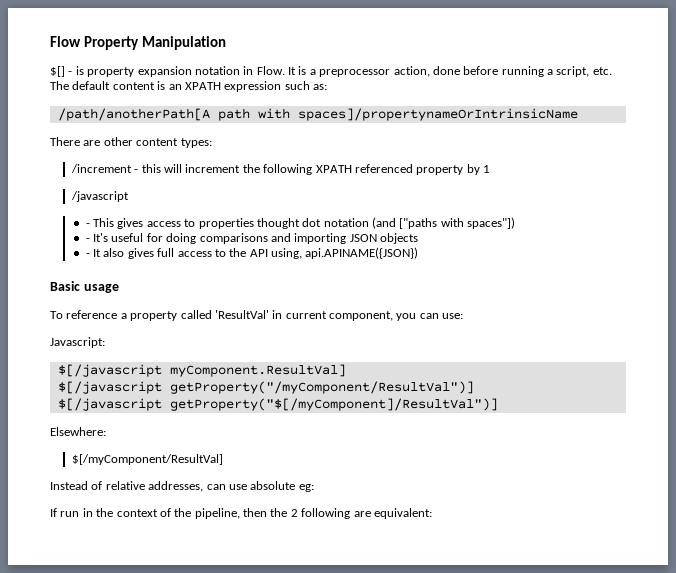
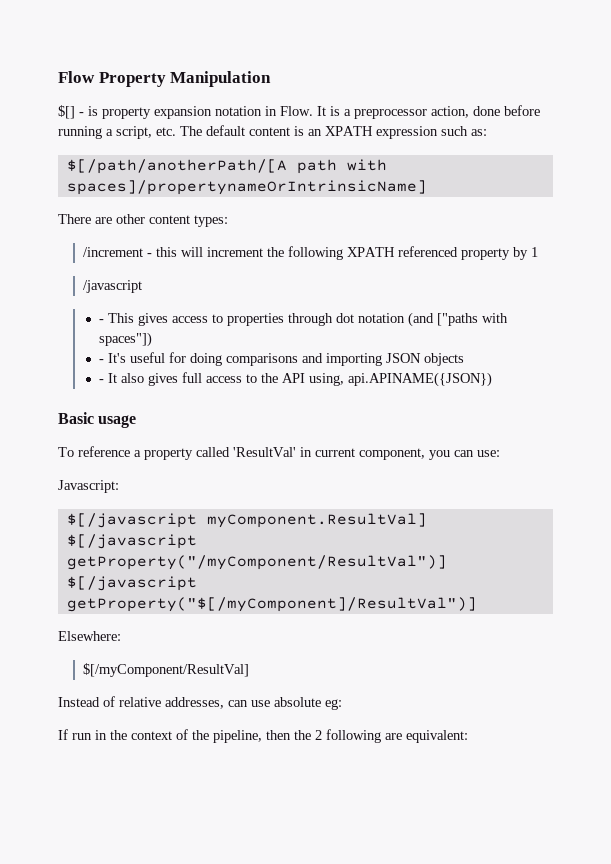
[57,108,210,121] /path/anotherPath[A -> [66,159,287,174] $[/path/anotherPath/[A
[297,108,578,121] spaces]/propertynameOrIntrinsicName -> [66,180,427,195] spaces]/propertynameOrIntrinsicName]
[256,218,300,229] thought -> [287,313,333,326] through

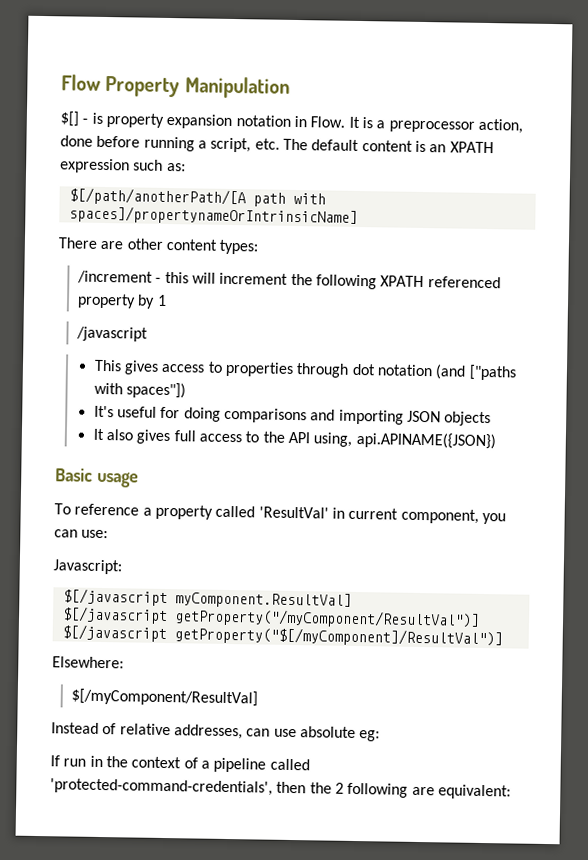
[98,319,104,323] - -> (149, 334) none
[98,359,104,363] - -> (187, 390) none
[98,379,104,383] - -> (492, 419) none
[192,730,262,743] the pipeline, -> [200,757,310,773] [50,778,273,796] a pipeline called 'protected-command-credentials',

